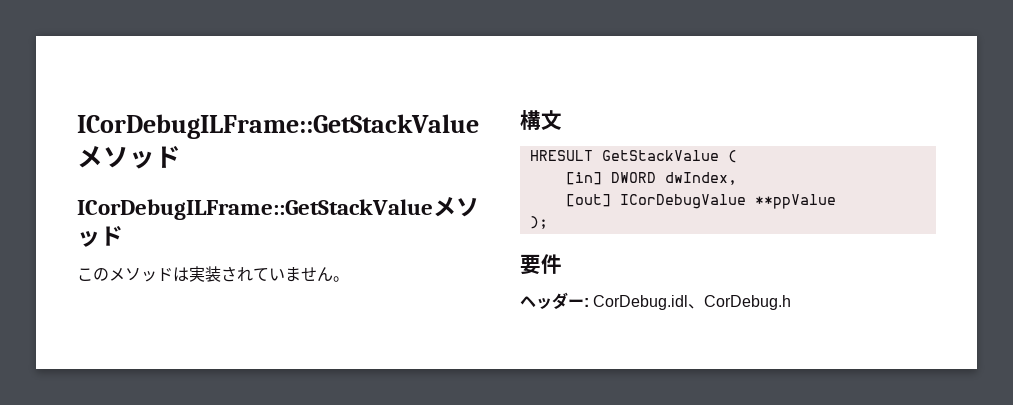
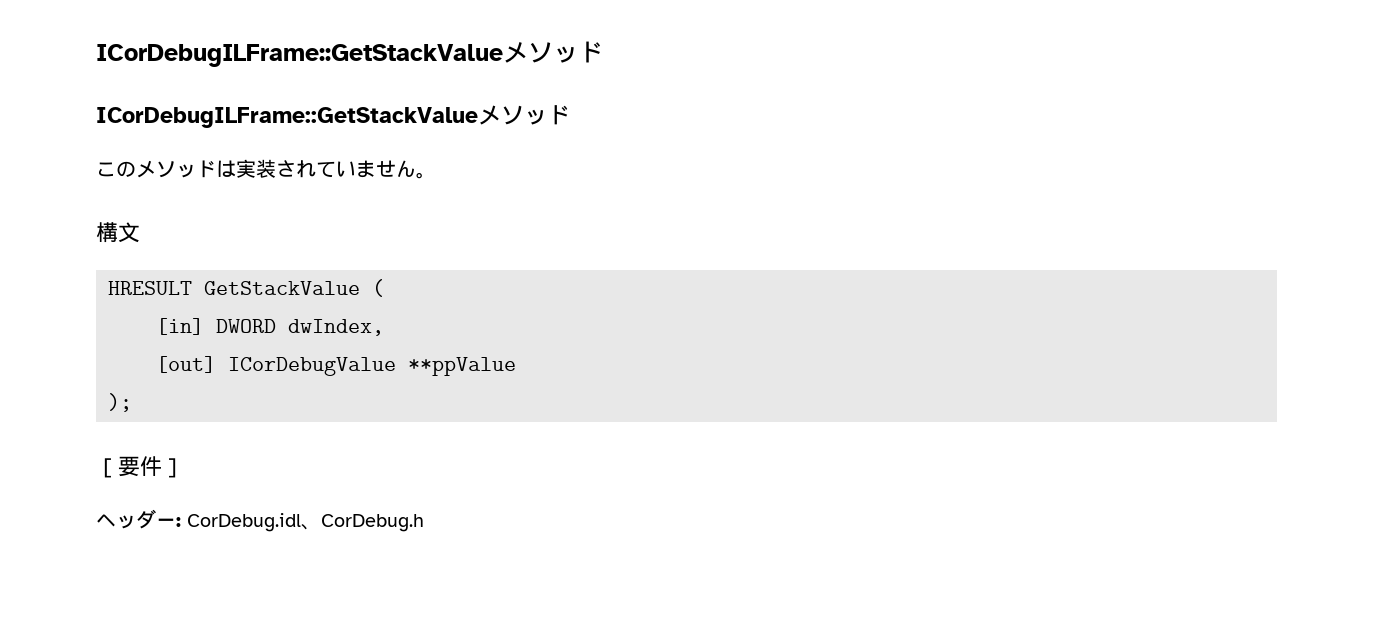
(548, 222) none -> [96,458,118,478] ［
(562, 264) none -> [162,458,184,478] ］

